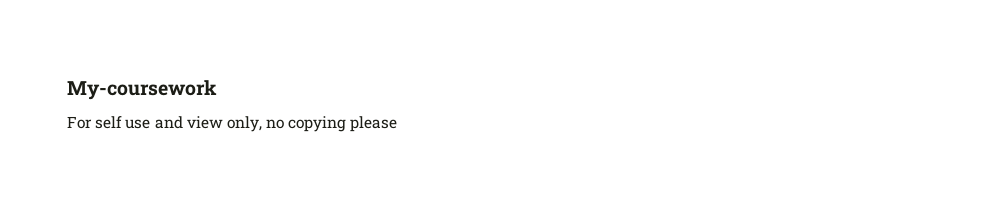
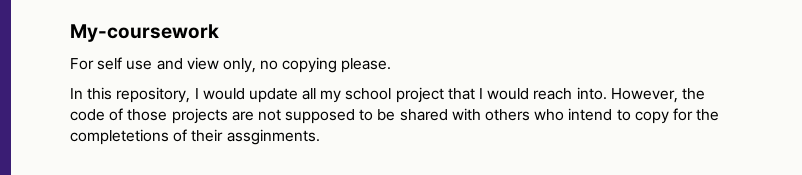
[350,116,398,132] please -> [341,58,392,73] [70,87,705,103] [70,108,720,124] [70,129,320,145] please. // In this repository, I would update all my school project that I would reach into. However, the code of those projects are not supposed to be shared with others who intend to copy for the completetions of their assginments.

